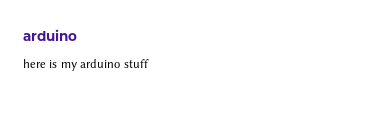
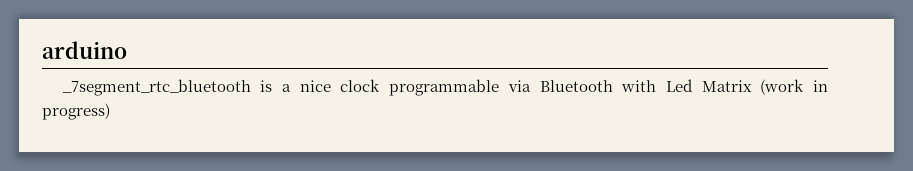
[23,59,149,71] here is my arduino stuff -> [61,79,828,96] [42,103,110,120] _7segment_rtc_bluetooth is a nice clock programmable via Bluetooth with Led Matrix (work in progress)

